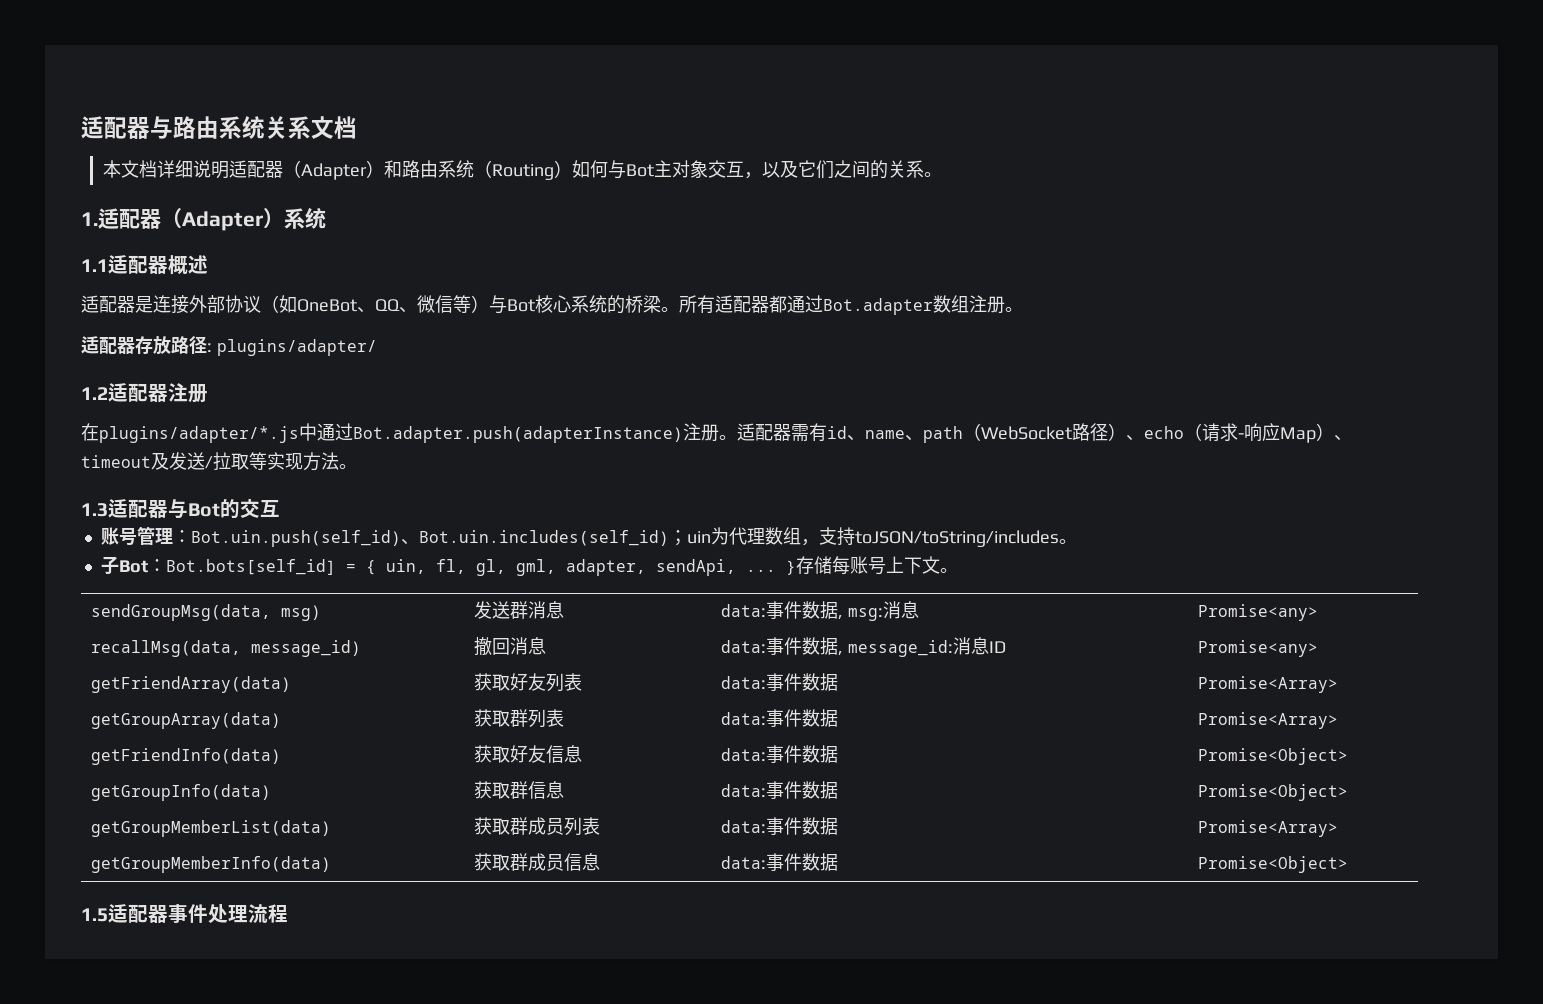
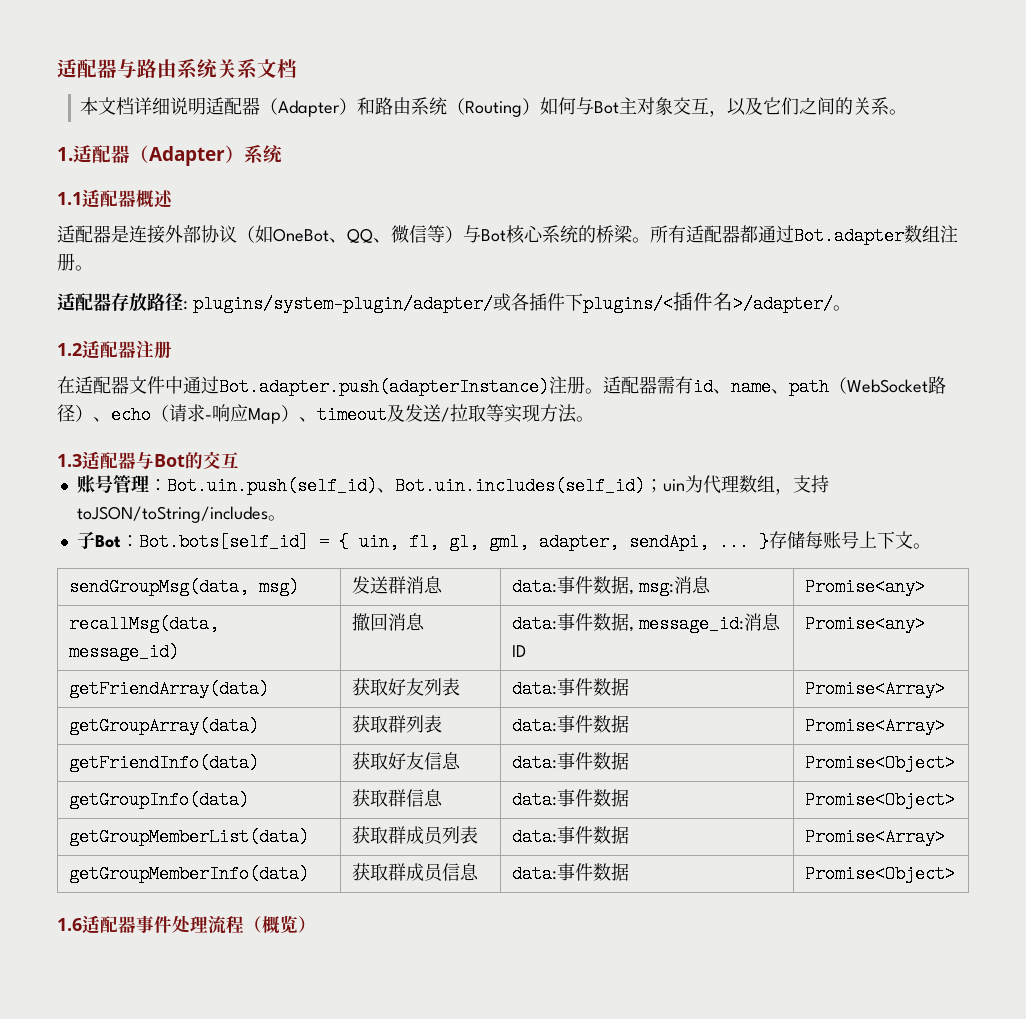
[216,339,377,356] plugins/adapter/ -> [192,292,851,313] plugins/system-plugin/adapter/或各插件下plugins/<插件名>/adapter/。
[99,426,299,443] plugins/adapter/*.js -> [75,376,165,394] 适配器文件
[81,908,108,922] 1.5 -> [57,918,82,931] 1.6
(288, 913) none -> [244,915,316,934] （概览）

